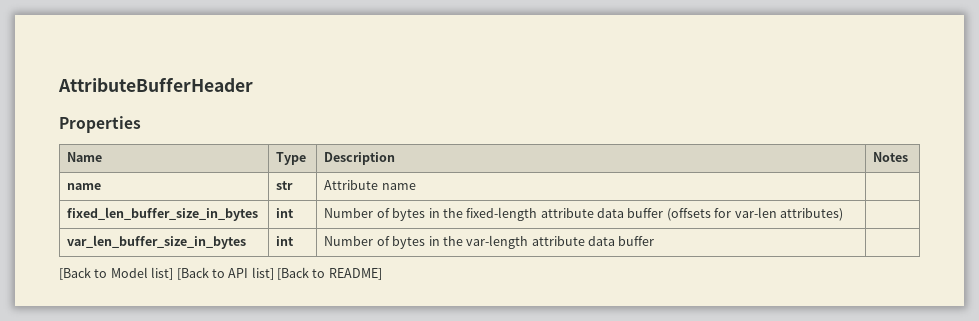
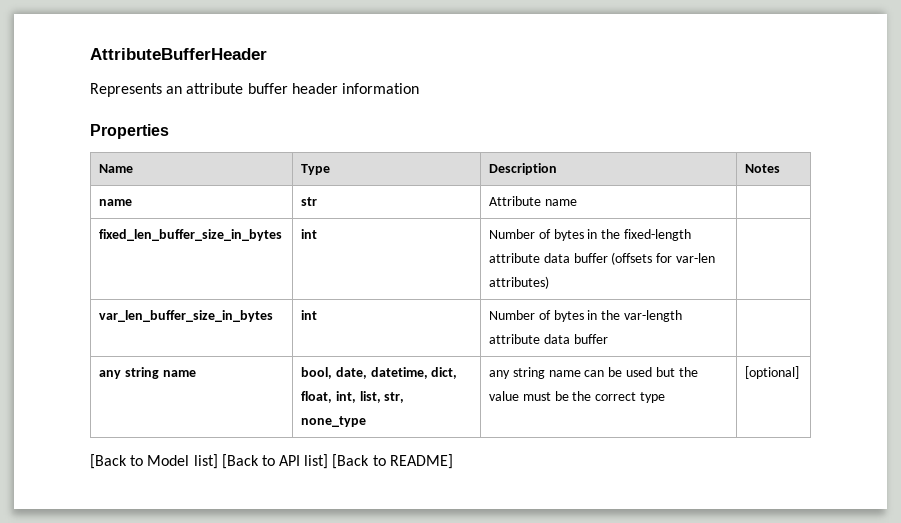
(253, 84) none -> [90,83,419,97] // Represents an attribute buffer header information
(655, 241) none -> [99,367,196,379] [301,367,458,379] [301,391,405,403] [301,416,367,427] [489,367,698,379] [489,391,665,403] [745,366,800,379] // any string name | bool, date, datetime, dict, float, int, list, str, none_type | any string name can be used but the value must be the correct type | [optional]

